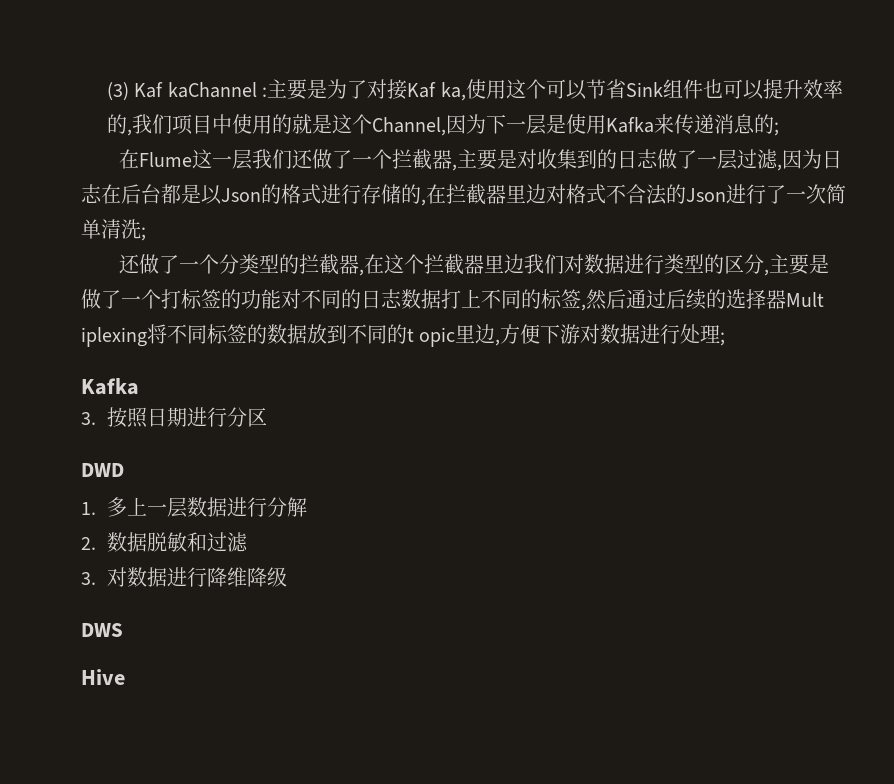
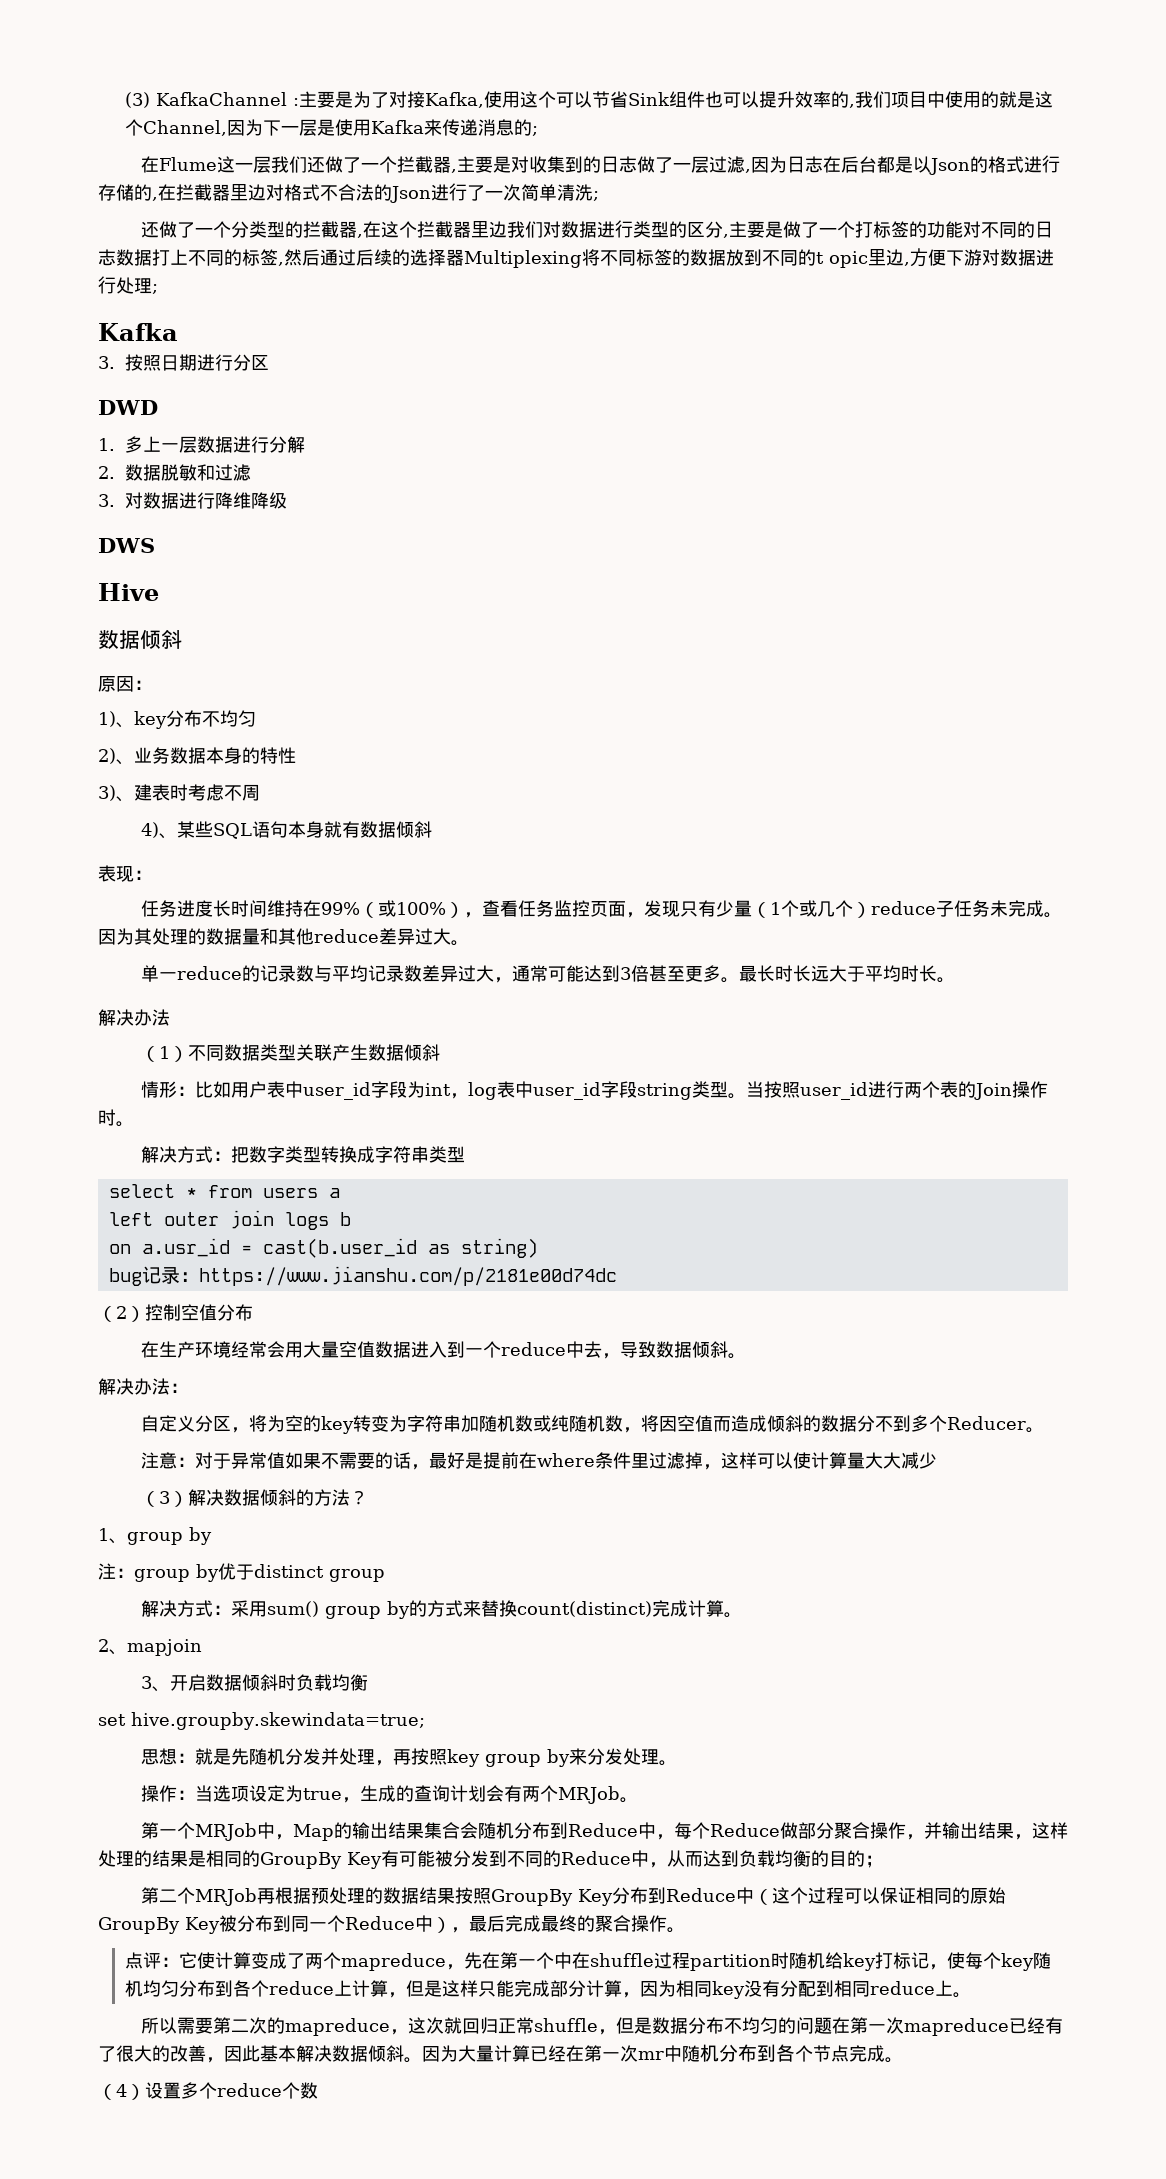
[134,82,257,98] Kaf kaChannel -> [155,92,287,106] KafkaChannel
[407,82,466,101] Kaf ka, -> [424,92,484,108] Kafka,
[786,292,824,307] [81,327,147,347] Mult iplexing -> [464,250,582,268] Multiplexing
(125, 677) none -> [98,629,182,649] [98,676,152,692] [98,710,256,729] [98,747,296,765] [98,784,260,802] [140,821,432,839] [98,865,152,882] [140,900,1062,918] [98,928,469,946] [140,965,955,983] [98,1009,170,1026] [140,1044,440,1062] [140,1081,1048,1100] [98,1109,134,1127] [140,1146,465,1163] [108,1184,340,1198] [108,1210,351,1230] [108,1238,538,1258] [108,1266,617,1286] [98,1304,253,1322] [140,1341,746,1359] [98,1378,188,1395] [140,1415,1044,1434] [140,1452,937,1470] [140,1489,368,1507] [98,1527,212,1545] [98,1563,385,1582] [140,1600,742,1619] [98,1639,202,1656] [140,1674,368,1692] [98,1712,425,1730] [140,1748,677,1767] [140,1785,638,1804] [140,1822,1068,1841] [98,1850,883,1869] [140,1887,1006,1906] [98,1915,685,1934] [124,1952,1051,1971] [124,1980,971,1999] [140,2017,1063,2036] [98,2044,903,2063] [98,2082,318,2100] // 数据倾斜 // 原因： // 1)、key分布不均匀 // 2)、业务数据本身的特性 // 3)、建表时考虑不周 // 4)、某些SQL语句本身就有数据倾斜 // 表现： // 任务进度长时间维持在99%（或100%），查看任务监控页面，发现只有少量（1个或几个）reduce子任务未完成。因为其处理的数据量和其他reduce差异过大。 // 单一reduce的记录数与平均记录数差异过大，通常可能达到3倍甚至更多。最长时长远大于平均时长。 // 解决办法 // （1）不同数据类型关联产生数据倾斜 // 情形：比如用户表中user_id字段为int，log表中user_id字段string类型。当按照user_id进行两个表的Join操作时。 // 解决方式：把数字类型转换成字符串类型 // select * from users a // left outer join logs b // on a.usr_id = cast(b.user_id as string) // bug记录：https://www.jianshu.com/p/2181e00d74dc // （2）控制空值分布 // 在生产环境经常会用大量空值数据进入到一个reduce中去，导致数据倾斜。 // 解决办法： // 自定义分区，将为空的key转变为字符串加随机数或纯随机数，将因空值而造成倾斜的数据分不到多个Reducer。 // 注意：对于异常值如果不需要的话，最好是提前在where条件里过滤掉，这样可以使计算量大大减少 // （3）解决数据倾斜的方法？ // 1、group by // 注：group by优于distinct group // 解决方式：采用sum() group by的方式来替换count(distinct)完成计算。 // 2、mapjoin // 3、开启数据倾斜时负载均衡 // set hive.groupby.skewindata=true; // 思想：就是先随机分发并处理，再按照key group by来分发处理。 // 操作：当选项设定为true，生成的查询计划会有两个MRJob。 // 第一个MRJob中，Map的输出结果集合会随机分布到Reduce中，每个Reduce做部分聚合操作，并输出结果，这样处理的结果是相同的GroupBy Key有可能被分发到不同的Reduce中，从而达到负载均衡的目的； // 第二个MRJob再根据预处理的数据结果按照GroupBy Key分布到Reduce中（这个过程可以保证相同的原始GroupBy Key被分布到同一个Reduce中），最后完成最终的聚合操作。 // 点评：它使计算变成了两个mapreduce，先在第一个中在shuffle过程partition时随机给key打标记，使每个key随机均匀分布到各个reduce上计算，但是这样只能完成部分计算，因为相同key没有分配到相同reduce上。 // 所以需要第二次的mapreduce，这次就回归正常shuffle，但是数据分布不均匀的问题在第一次mapreduce已经有了很大的改善，因此基本解决数据倾斜。因为大量计算已经在第一次mr中随机分布到各个节点完成。 // （4）设置多个reduce个数

